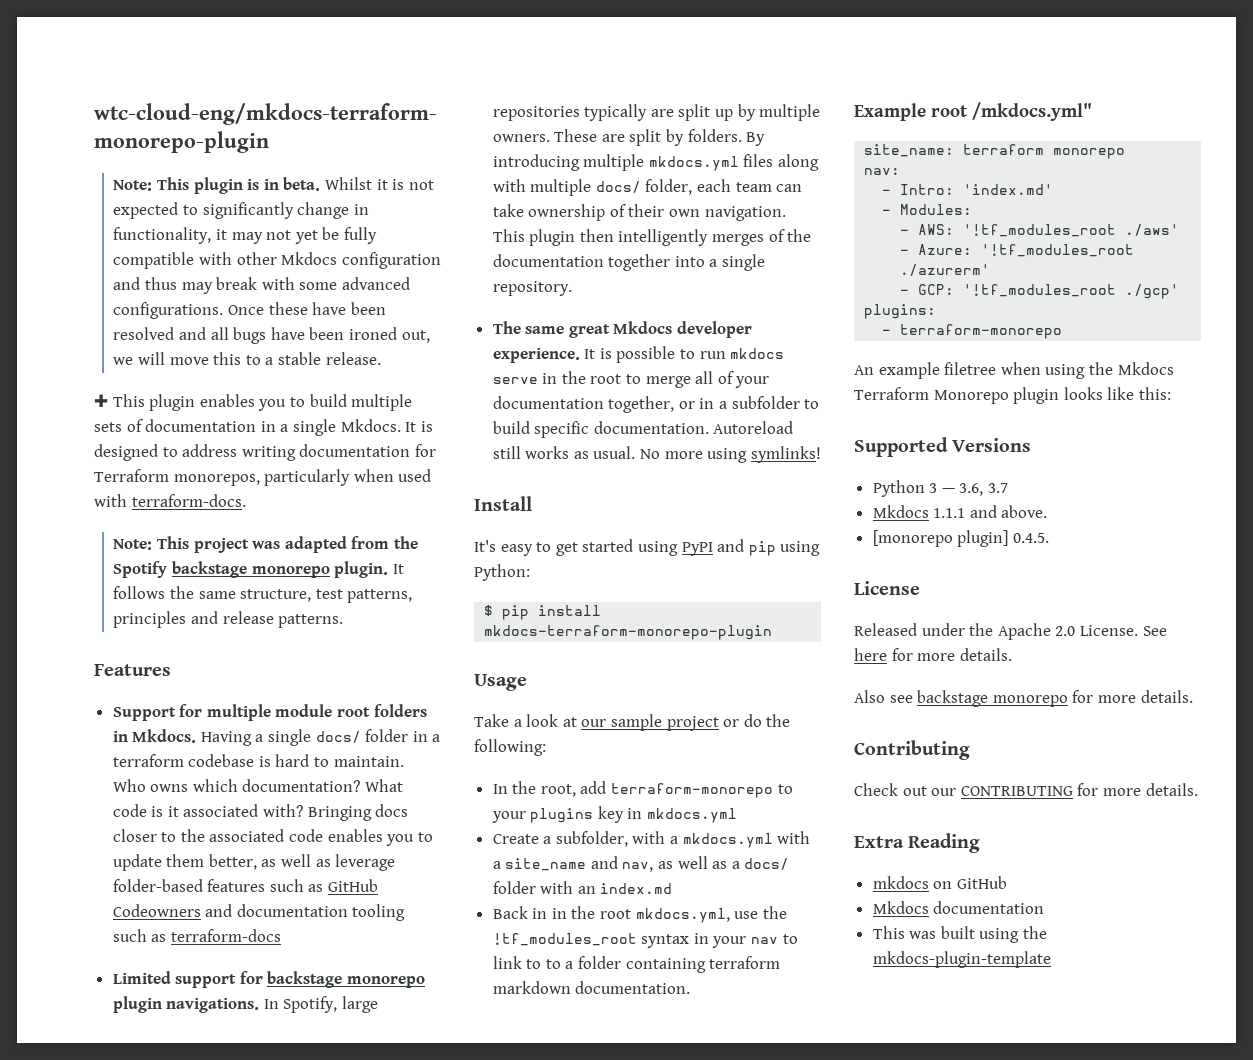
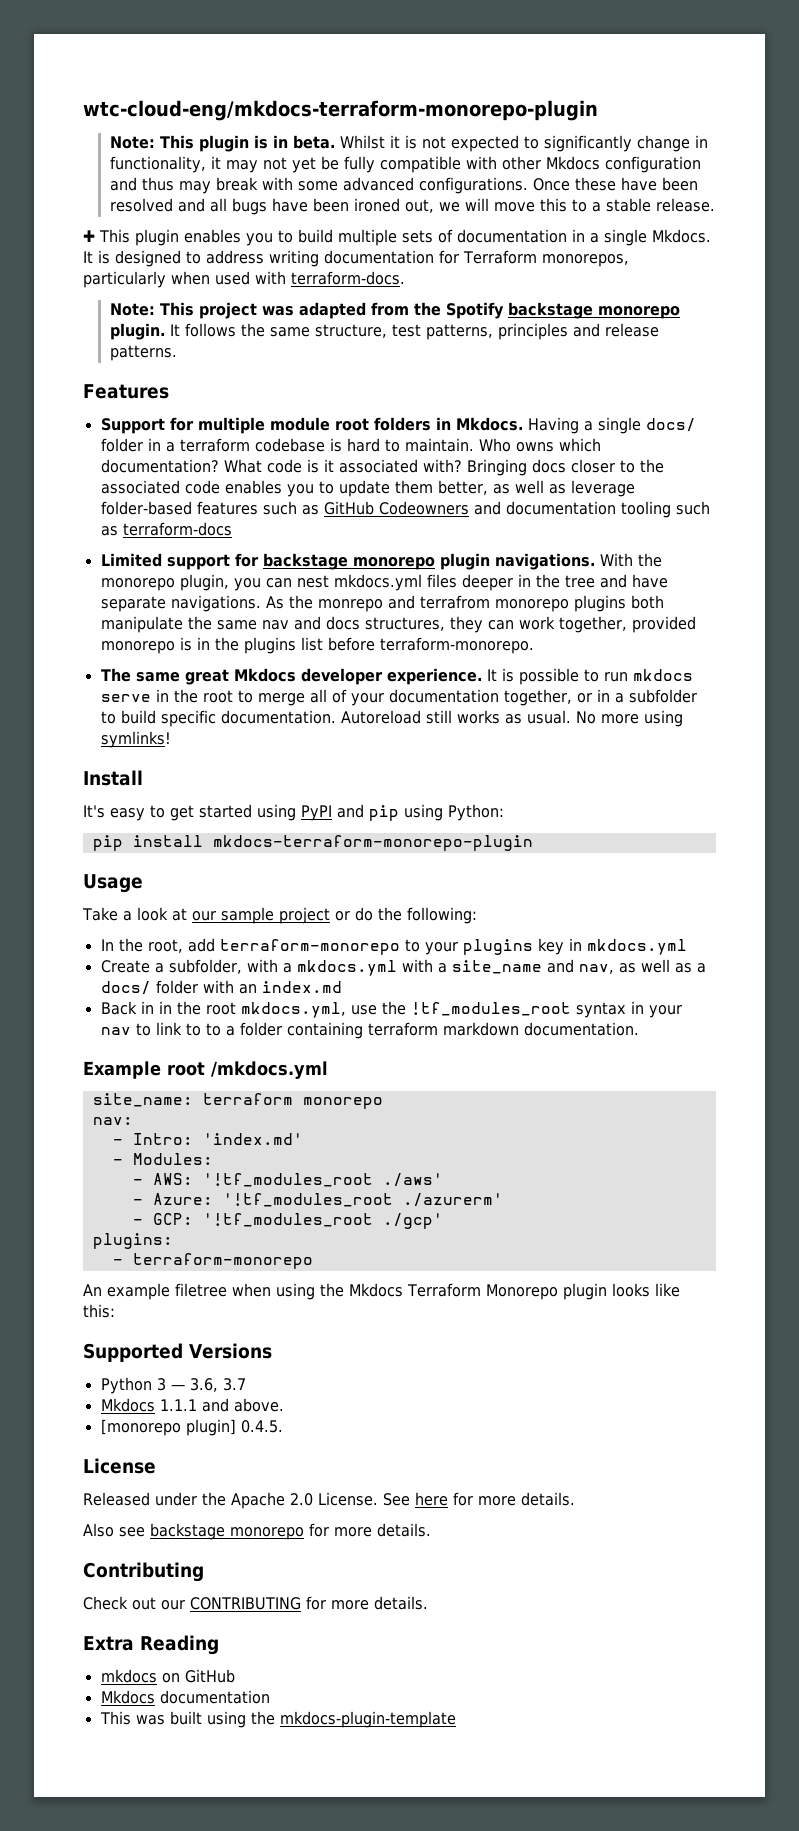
[263,996,379,1013] [492,104,821,121] [492,129,766,146] [492,154,820,171] [492,179,803,196] [492,204,786,221] [492,229,812,246] [492,254,766,271] [492,281,572,296] In Spotify, large repositories typically are split up by multiple owners. These are split by folders. By introducing multiple mkdocs.yml files along with multiple docs/ folder, each team can take ownership of their own navigation. This plugin then intelligently merges of the documentation together into a single repository. -> [599,553,662,567] [100,574,668,591] [100,595,664,612] [100,616,696,633] [100,637,534,654] With the monorepo plugin, you can nest mkdocs.yml files deeper in the tree and have separate navigations. As the monrepo and terrafrom monorepo plugins both manipulate the same nav and docs structures, they can work together, provided monorepo is in the plugins list before terraform-monorepo.
[484,605,494,616] $ -> (504, 812) none
[972,102,1092,121] /mkdocs.yml" -> [211,1061,328,1079] /mkdocs.yml

